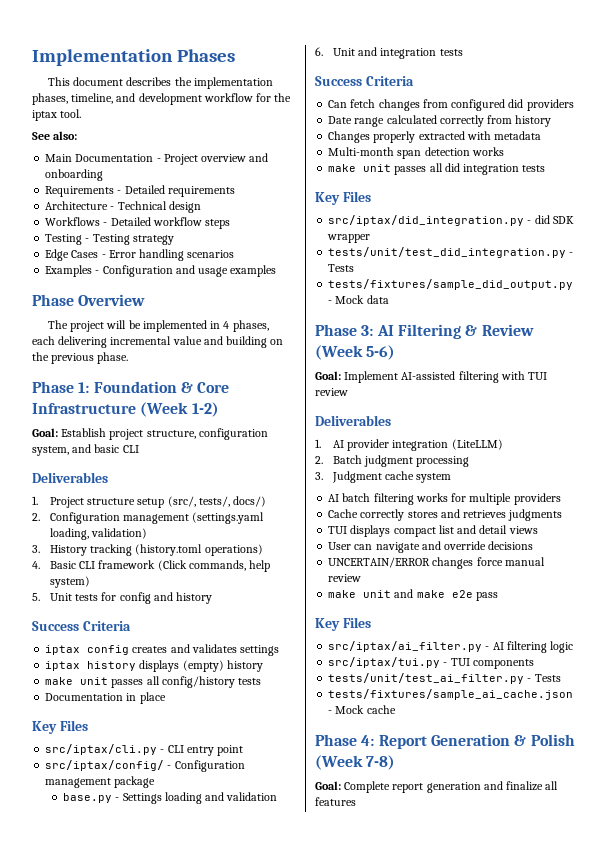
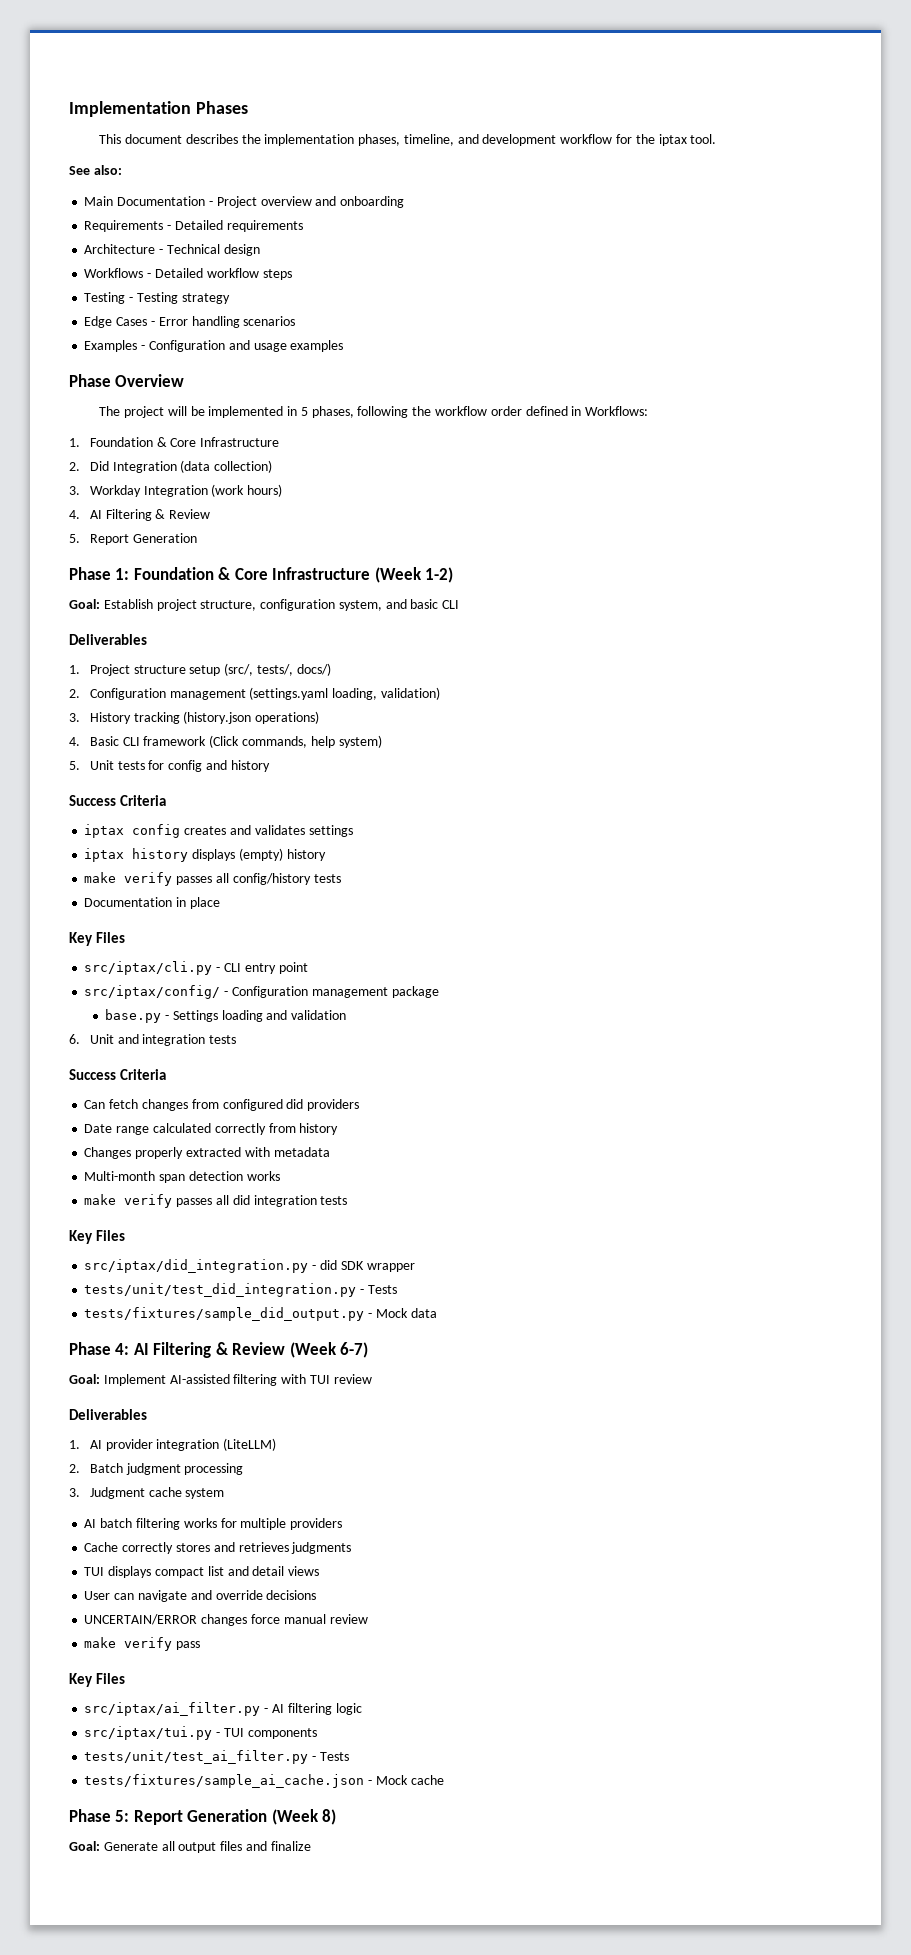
[223,320,269,332] [32,336,284,348] [32,352,129,364] 4 phases, each delivering incremental value and building on the previous phase. -> [300,406,649,418] [69,437,280,447] [69,460,273,473] [69,484,283,497] [69,509,211,521] [69,533,197,545] 5 phases, following the workflow order defined in Workflows: // 1. Foundation & Core Infrastructure // 2. Did Integration (data collection) // 3. Workday Integration (work hours) // 4. AI Filtering & Review // 5. Report Generation
[135,544,203,556] (history.toml -> [183,711,252,724] (history.json
[80,677,109,685] unit -> [124,872,173,886] verify
[363,164,392,172] unit -> [124,1194,173,1208] verify
[361,325,374,336] 3: -> [115,1343,130,1355] 4:
[366,345,396,360] 5-6) -> [340,1342,369,1358] 6-7)
[363,589,473,598] unit and make e2e -> [124,1637,173,1651] verify
[361,734,575,749] [315,755,396,770] [315,781,559,793] [315,797,356,806] 4: Report Generation & Polish (Week 7-8) // Goal: Complete report generation and finalize all features -> [115,1809,337,1825] [69,1841,311,1853] 5: Report Generation (Week 8) // Goal: Generate all output files and finalize

